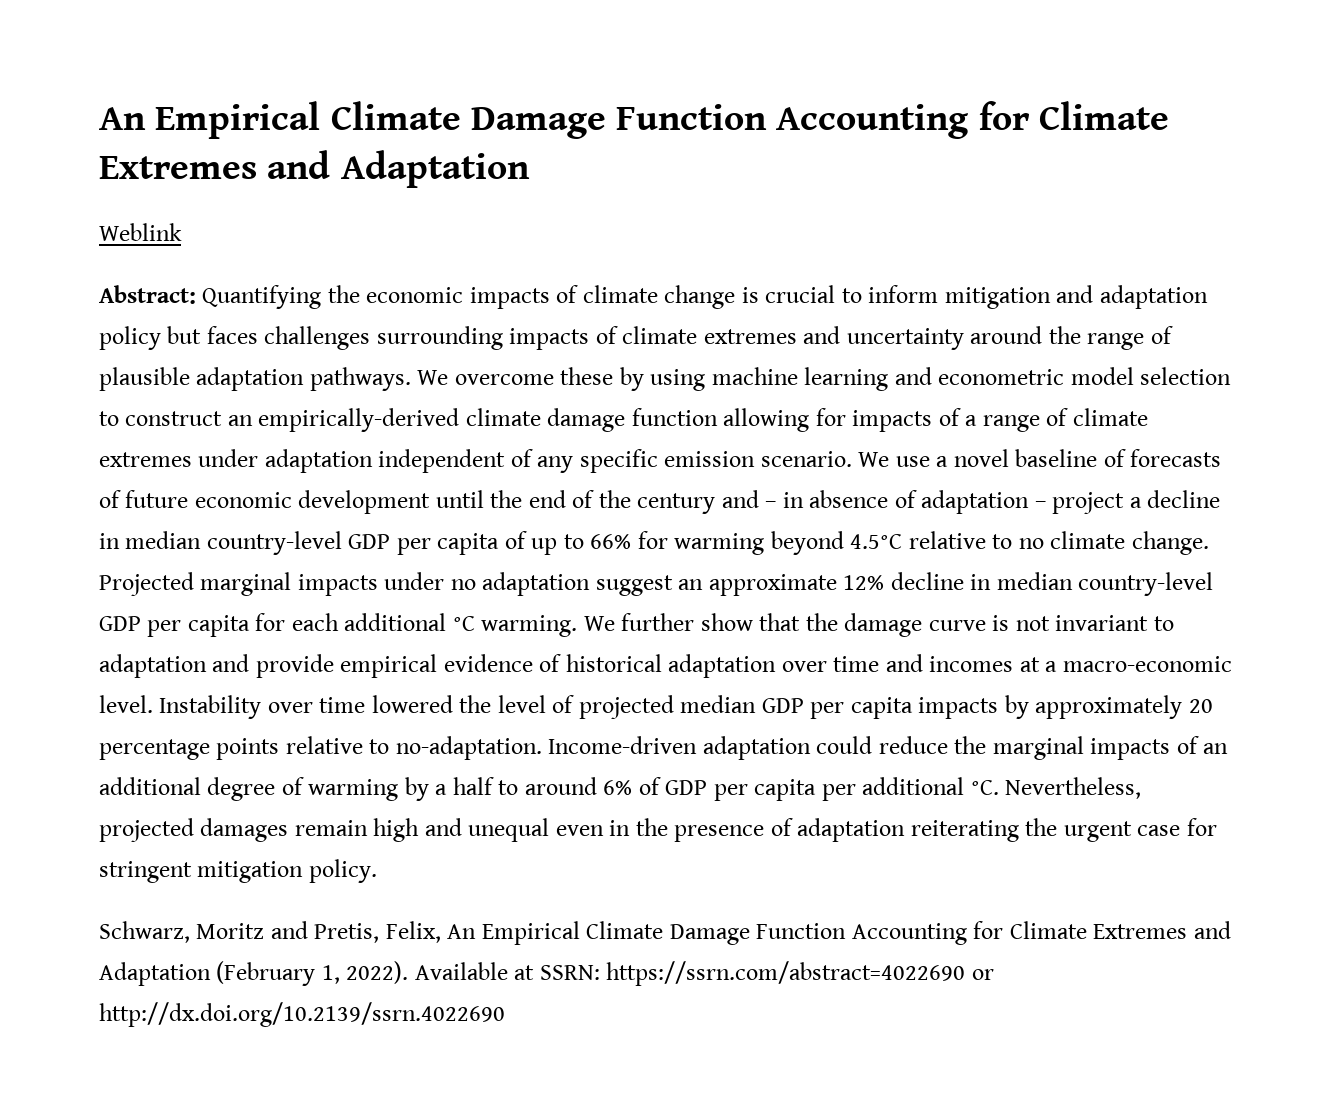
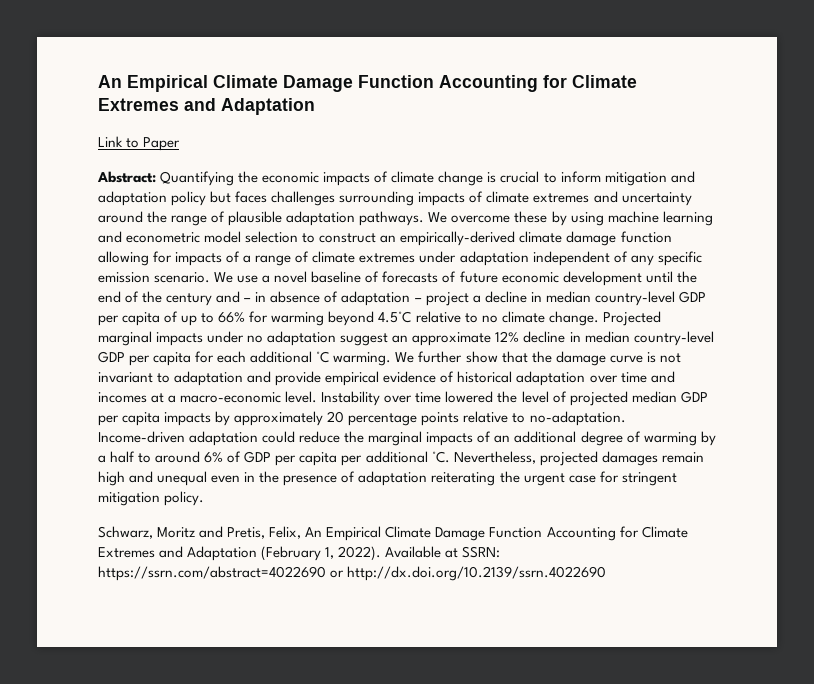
[99,223,182,241] Weblink -> [98,136,181,151] Link to Paper

